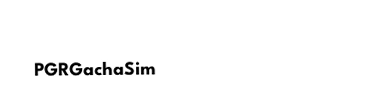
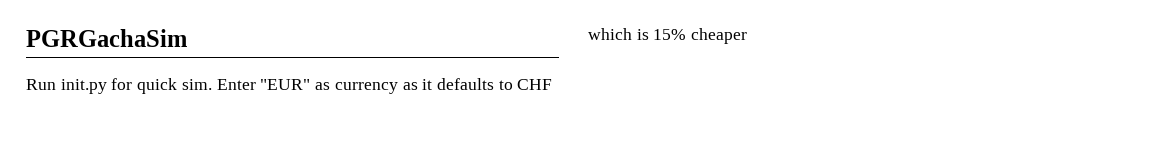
(156, 68) none -> [26,78,553,94] [588,28,748,44] // Run init.py for quick sim. Enter "EUR" as currency as it defaults to CHF which is 15% cheaper

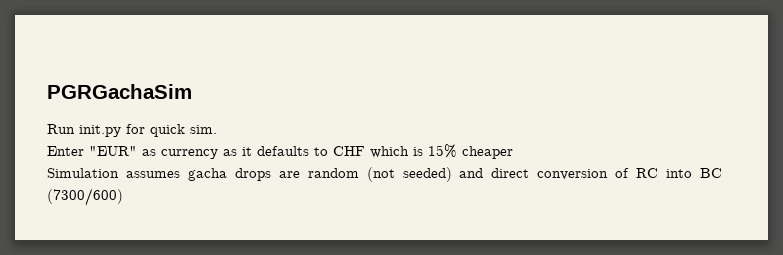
(212, 84) none -> (217, 129) //
(748, 36) none -> [47,167,723,182] [47,188,123,206] // Simulation assumes gacha drops are random (not seeded) and direct conversion of RC into BC (7300/600)

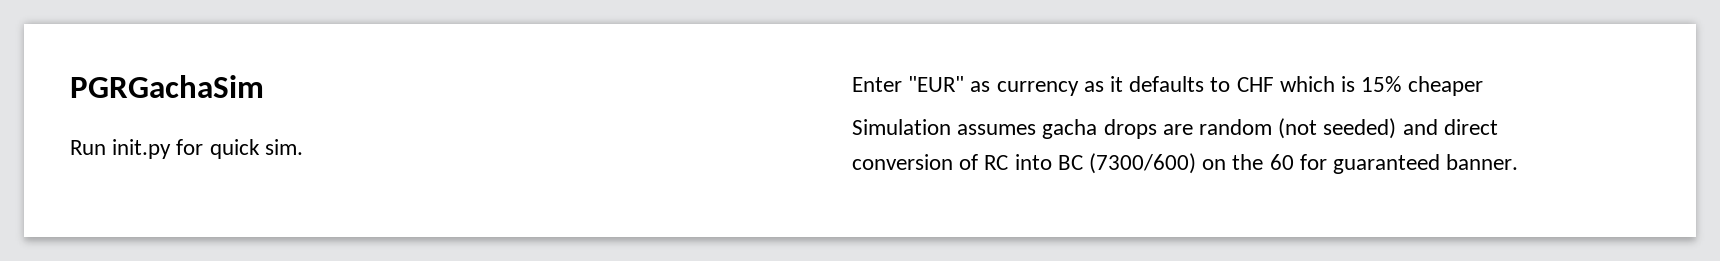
(123, 197) none -> [1202,154,1519,174] on the 60 for guaranteed banner.

